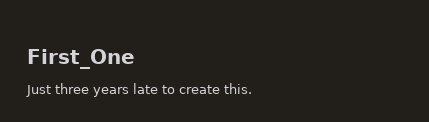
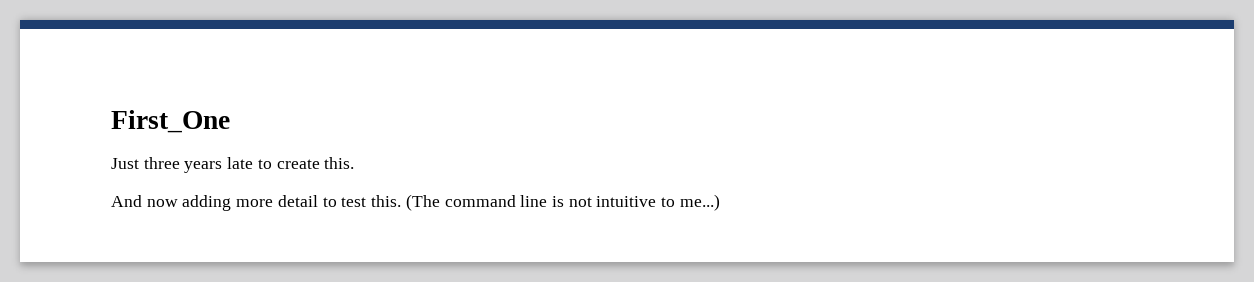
(252, 88) none -> [111,194,720,211] // And now adding more detail to test this. (The command line is not intuitive to me...)

